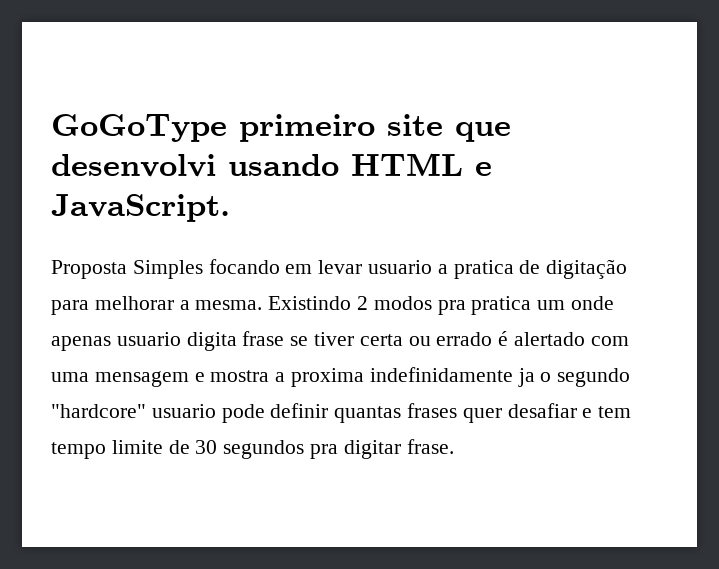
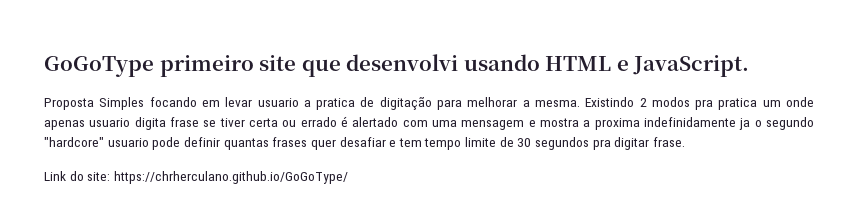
(454, 446) none -> [44,171,348,184] // Link do site: https://chrherculano.github.io/GoGoType/

